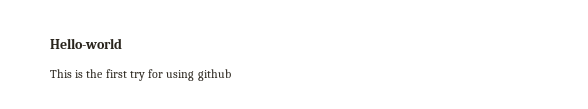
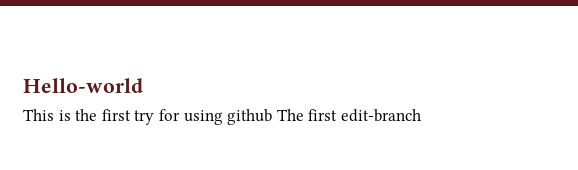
(231, 75) none -> [276,109,421,122] The first edit-branch

